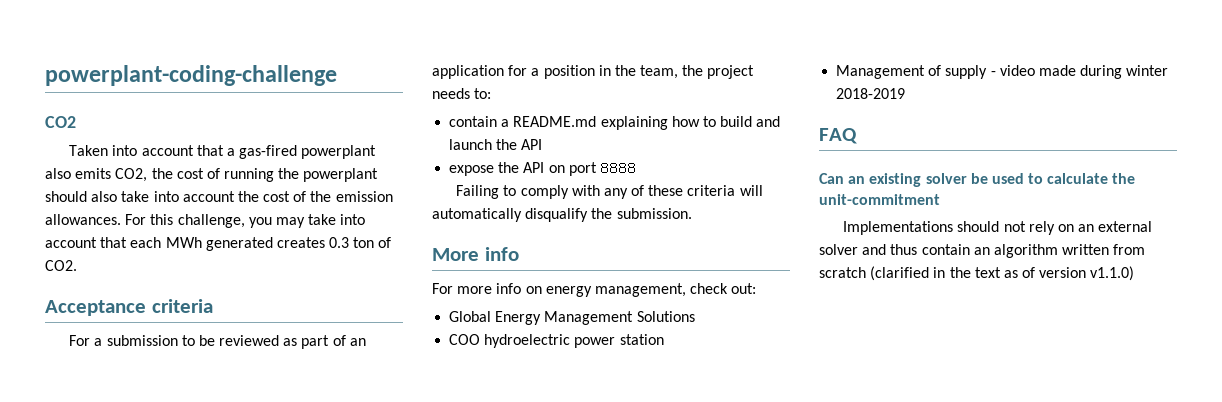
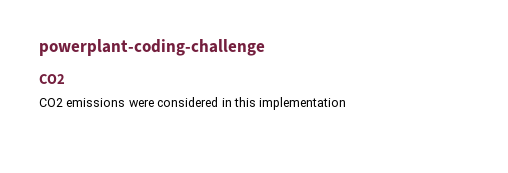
[69,145,377,159] [45,168,379,182] [45,191,393,202] [45,214,366,228] [45,237,392,251] [45,260,77,271] [45,299,213,316] [69,335,366,349] [432,65,755,79] [432,88,492,99] [449,116,781,130] [449,139,543,150] [449,161,636,176] [456,185,763,199] [432,208,692,222] [432,247,519,261] [432,283,757,297] [449,311,695,325] [449,334,664,348] [836,65,1169,79] [836,88,906,99] [819,128,857,144] [819,173,1136,187] [819,194,940,205] [843,221,1153,235] [819,244,1146,258] [819,266,1135,281] Taken into account that a gas-fired powerplant also emits CO2, the cost of running the powerplant should also take into account the cost of the emission allowances. For this challenge, you may take into account that each MWh generated creates 0.3 ton of CO2. // Acceptance criteria // For a submission to be reviewed as part of an application for a position in the team, the project needs to: // contain a README.md explaining how to build and launch the API // expose the API on port 8888 // Failing to comply with any of these criteria will automatically disqualify the submission. // More info // For more info on energy management, check out: // Global Energy Management Solutions // COO hydroelectric power station // Management of supply - video made during winter 2018-2019 // FAQ // Can an existing solver be used to calculate the unit-commitment // Implementations should not rely on an external solver and thus contain an algorithm written from scratch (clarified in the text as of version v1.1.0) -> [39,97,347,110] CO2 emissions were considered in this implementation

